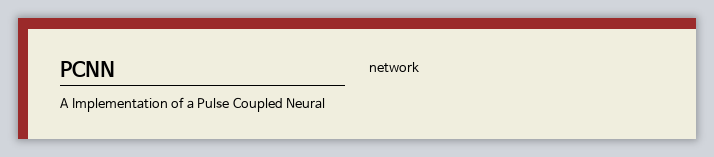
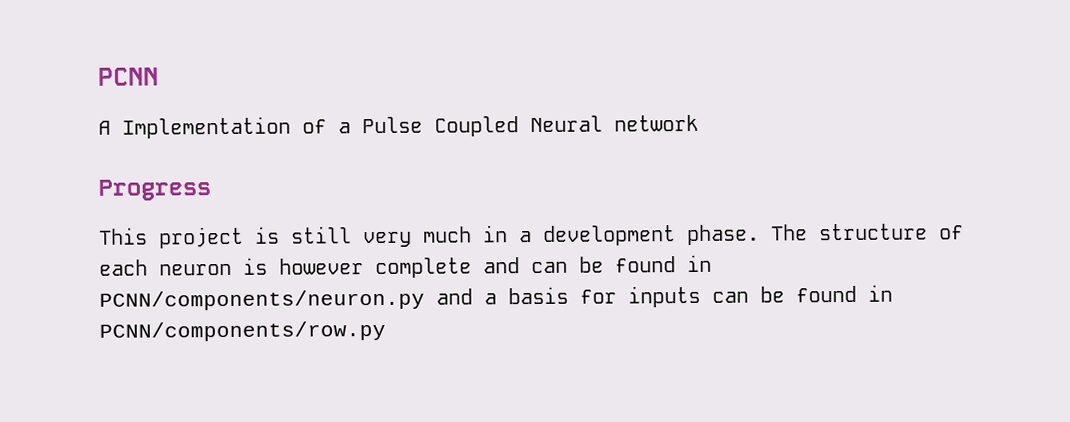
(419, 67) none -> [98,179,211,201] [99,223,964,249] [99,254,712,279] [99,284,893,311] [99,320,386,342] // Progress // This project is still very much in a development phase. The structure of each neuron is however complete and can be found in PCNN/components/neuron.py and a basis for inputs can be found in PCNN/components/row.py

